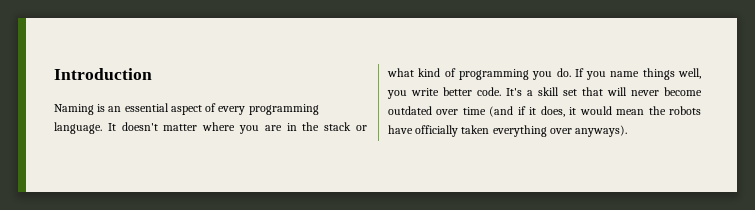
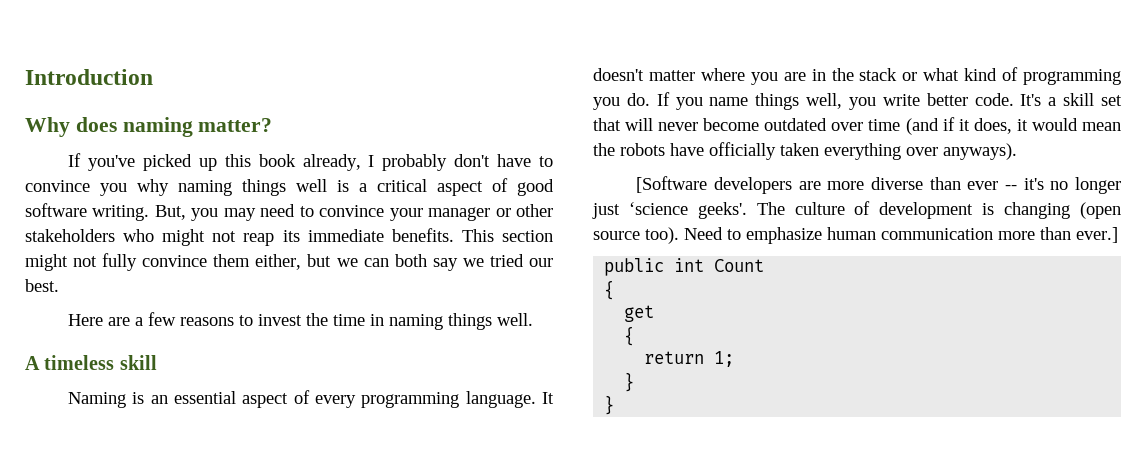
(152, 74) none -> [25,117,273,137] [68,153,553,171] [25,178,554,196] [25,203,553,221] [25,228,553,246] [25,253,554,271] [25,279,59,292] [68,312,534,330] [25,355,157,370] // Why does naming matter? // If you've picked up this book already, I probably don't have to convince you why naming things well is a critical aspect of good software writing. But, you may need to convince your manager or other stakeholders who might not reap its immediate benefits. This section might not fully convince them either, but we can both say we tried our best. // Here are a few reasons to invest the time in naming things well. // A timeless skill
(628, 131) none -> [636,176,1121,194] [592,201,1121,219] [593,227,1118,244] [604,258,765,276] [604,280,615,300] [624,305,655,322] [624,326,635,346] [644,351,735,367] [624,372,635,392] [604,395,615,415] // [Software developers are more diverse than ever -- it's no longer just ‘science geeks'. The culture of development is changing (open source too). Need to emphasize human communication more than ever.] // public int Count // { // get // { // return 1; // } // }

